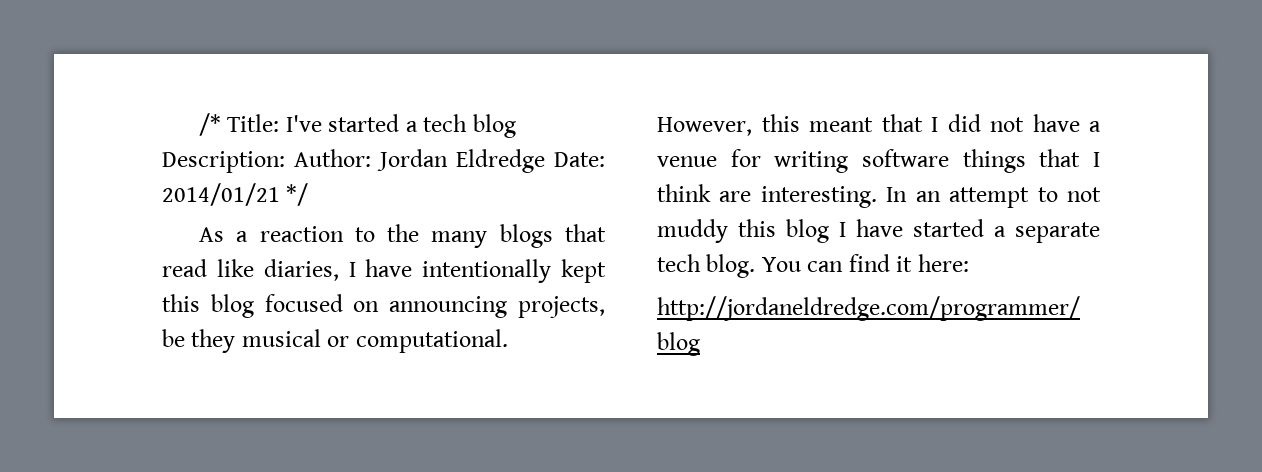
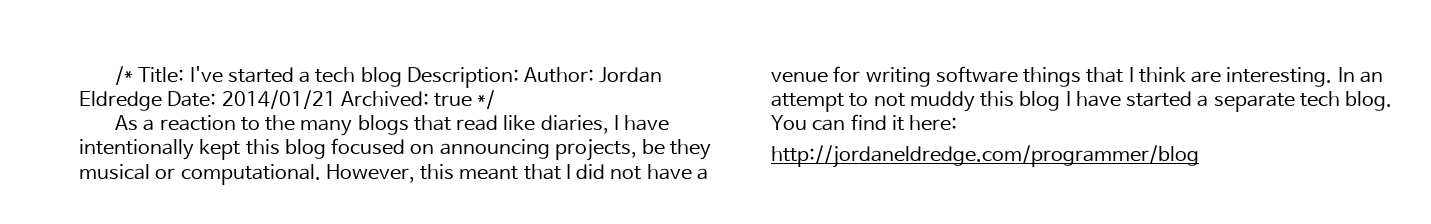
(280, 194) none -> [340,91,473,107] Archived: true

